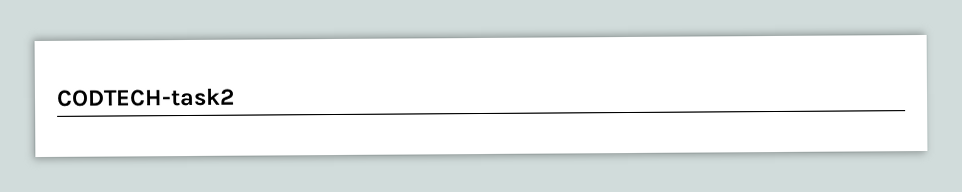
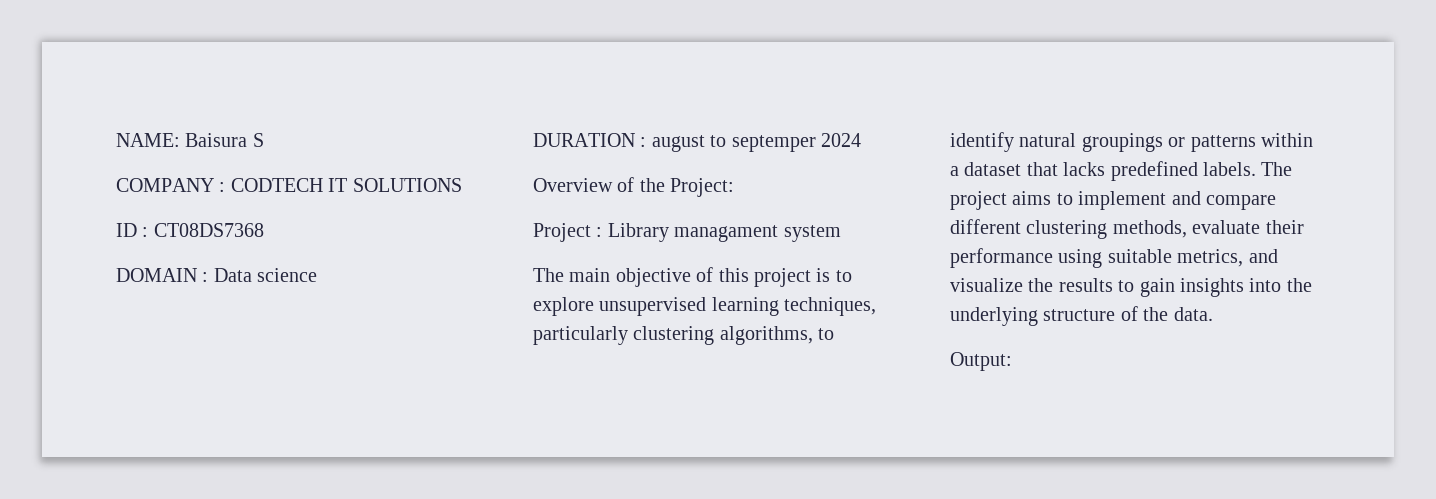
[56,87,235,107] CODTECH-task2 -> [116,133,264,147] [116,178,462,192] [116,223,264,237] [116,268,318,282] [533,133,861,152] [533,177,735,197] [533,223,841,242] [533,267,852,287] [533,297,877,316] [533,326,835,345] [950,132,1313,152] [950,161,1293,181] [950,191,1276,210] [950,219,1304,239] [950,248,1278,268] [950,278,1312,297] [950,306,1213,326] [950,352,1012,371] NAME: Baisura S // COMPANY : CODTECH IT SOLUTIONS // ID : CT08DS7368 // DOMAIN : Data science // DURATION : august to septemper 2024 // Overview of the Project: // Project : Library managament system // The main objective of this project is to explore unsupervised learning techniques, particularly clustering algorithms, to identify natural groupings or patterns within a dataset that lacks predefined labels. The project aims to implement and compare different clustering methods, evaluate their performance using suitable metrics, and visualize the results to gain insights into the underlying structure of the data. // Output:

